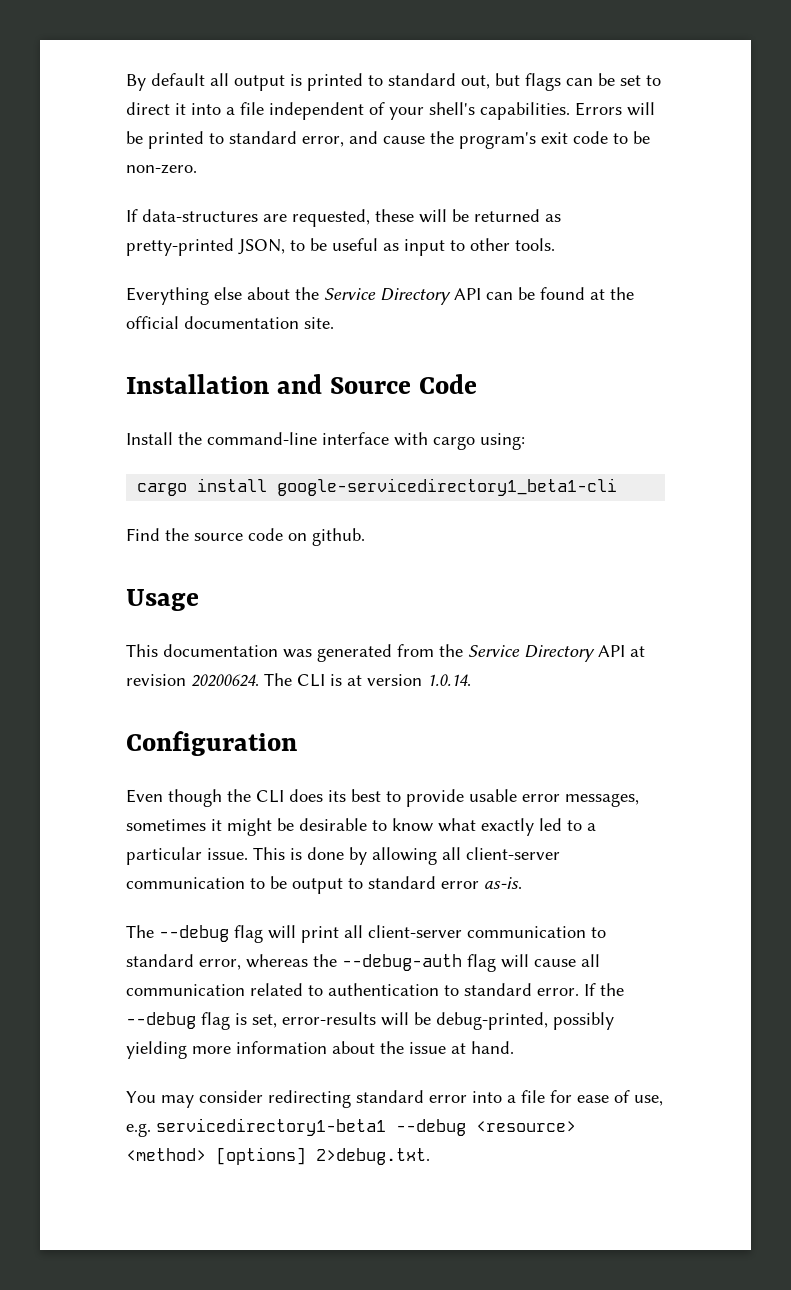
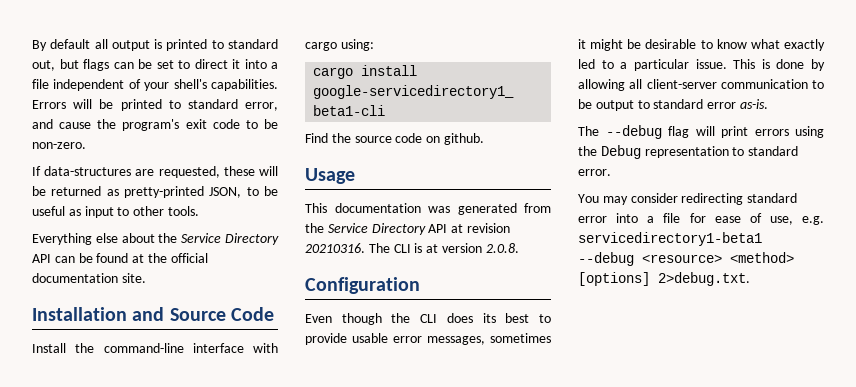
[191,674,259,687] 20200624. -> [305,243,365,253] 20210316.
[427,674,471,686] 1.0.14. -> [485,243,519,253] 2.0.8.
[344,925,606,938] [126,954,600,972] [126,983,624,996] [126,1012,614,1030] [126,1041,514,1059] all client-server communication to standard error, whereas the --debug-auth flag will cause all communication related to authentication to standard error. If the --debug flag is set, error-results will be debug-printed, possibly yielding more information about the issue at hand. -> [754,126,824,138] [578,145,799,159] [578,169,611,176] errors using the Debug representation to standard error.

